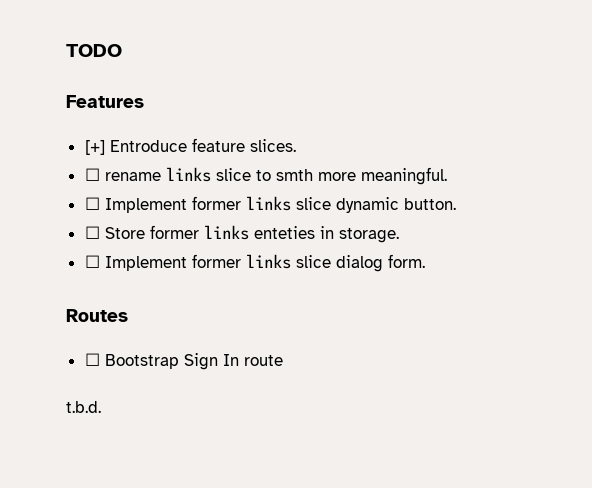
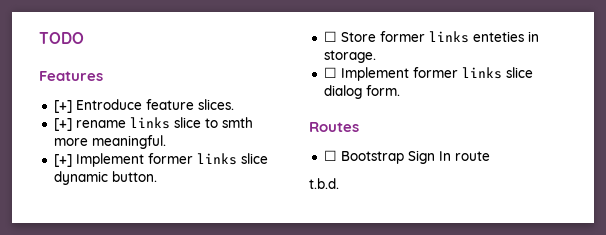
[84,168,100,181] ☐ -> [53,118,72,131] [+]
[84,197,100,210] ☐ -> [53,154,72,167] [+]

